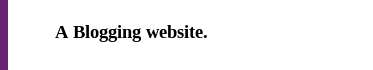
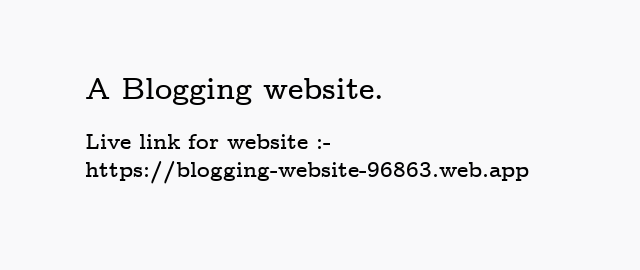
(208, 31) none -> [85,134,331,149] [85,161,529,184] // Live link for website :- https://blogging-website-96863.web.app

